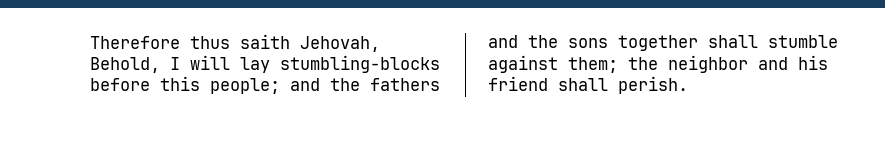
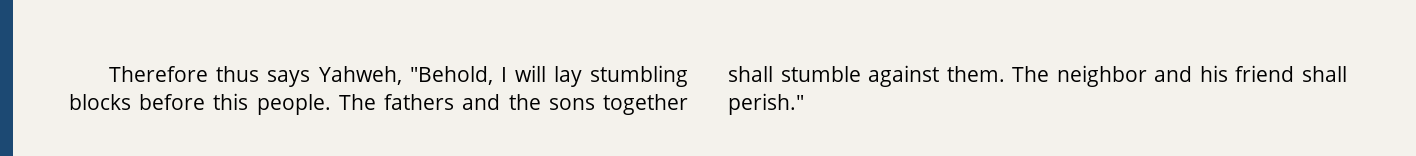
[240,34,380,52] [90,55,440,73] [90,76,360,94] saith Jehovah, Behold, I will lay stumbling-blocks before this people; and the -> [267,65,688,87] [69,93,376,115] says Yahweh, "Behold, I will lay stumbling blocks before this people. The
[568,57,658,73] them; the -> [946,66,1050,82] them. The
[618,76,688,94] perish. -> [728,93,804,115] perish."

